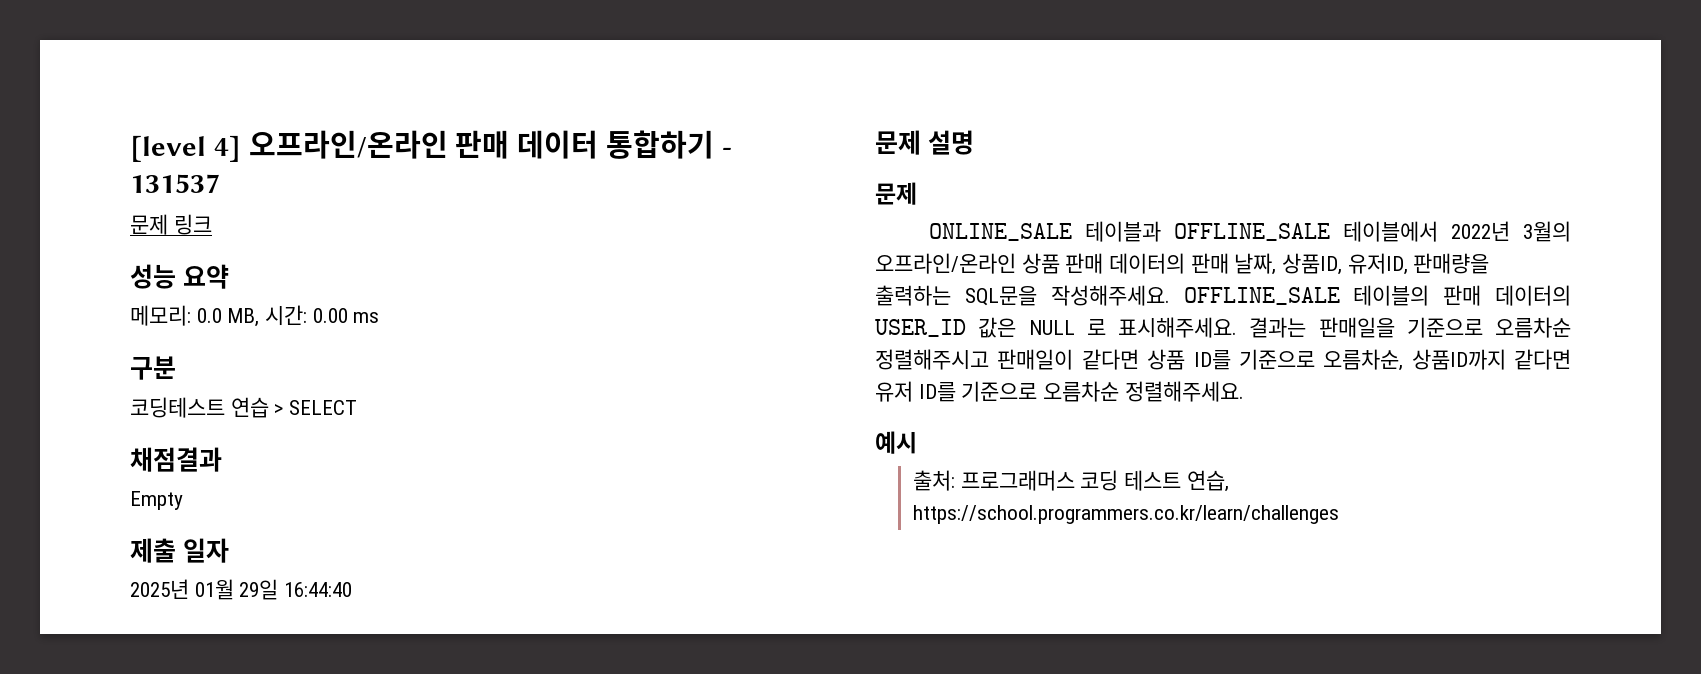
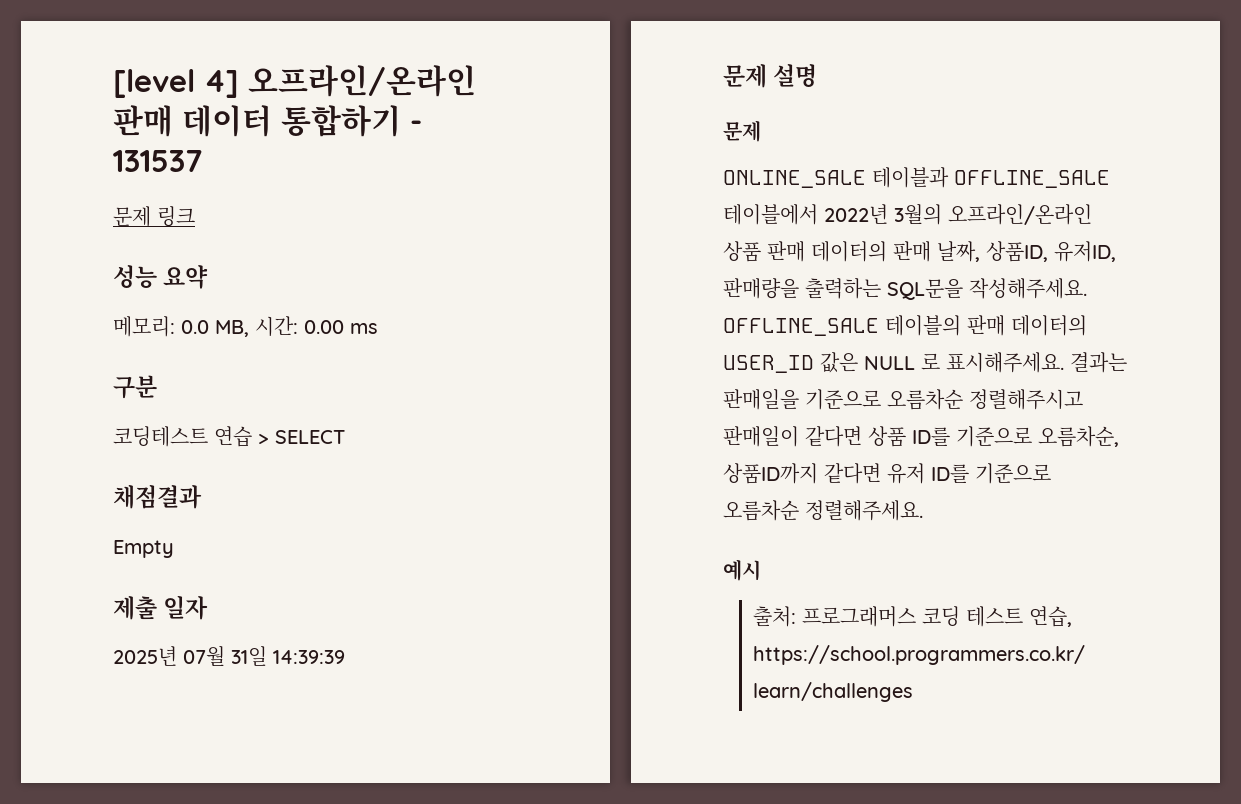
[194,579,353,600] 01월 29일 16:44:40 -> [183,645,345,666] 07월 31일 14:39:39

